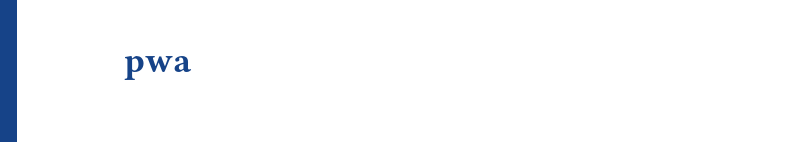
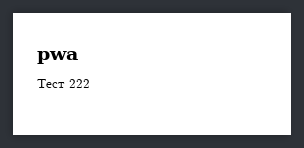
(192, 68) none -> [37,79,90,88] // Тест 222

